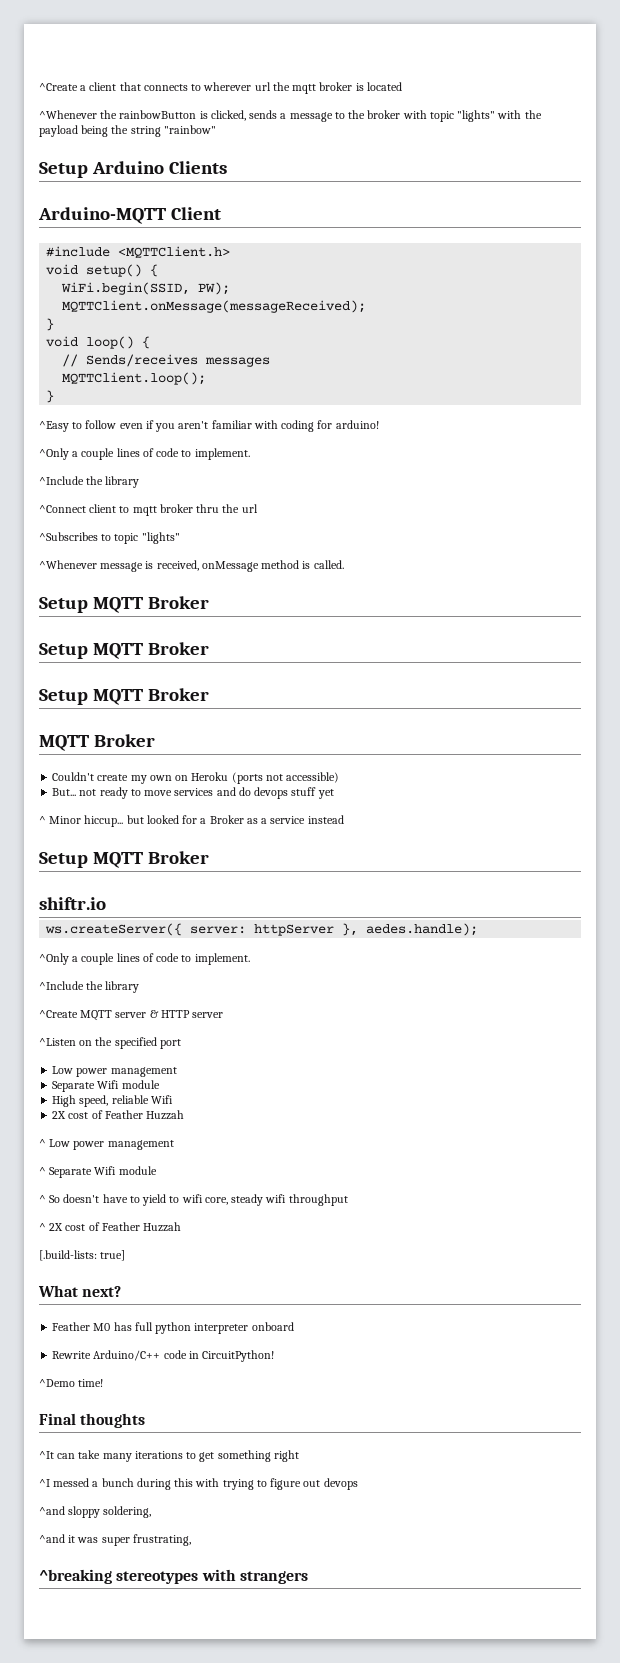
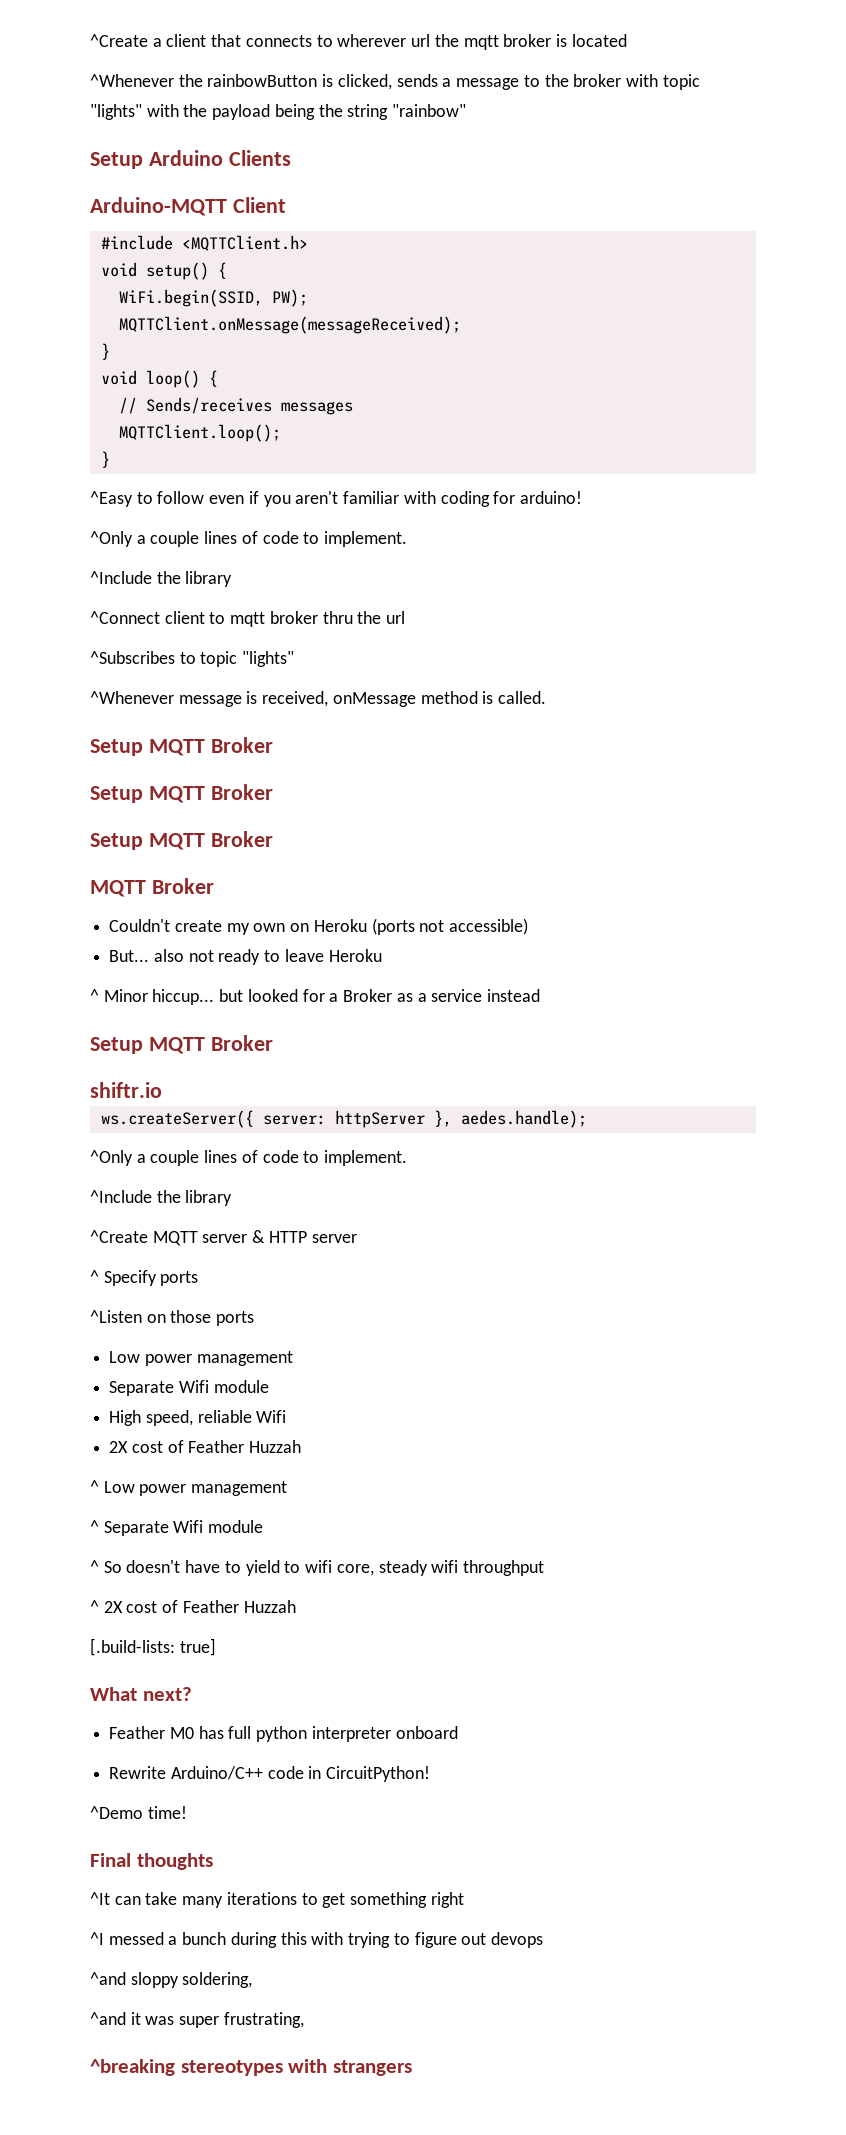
(77, 792) none -> [153,949,184,962] also
[144,787,334,799] move services and do devops stuff yet -> [284,949,382,962] leave Heroku
(224, 1015) none -> [90,1270,199,1286] // ^ Specify ports
[95,1037,181,1049] the specified port -> [170,1310,255,1326] those ports

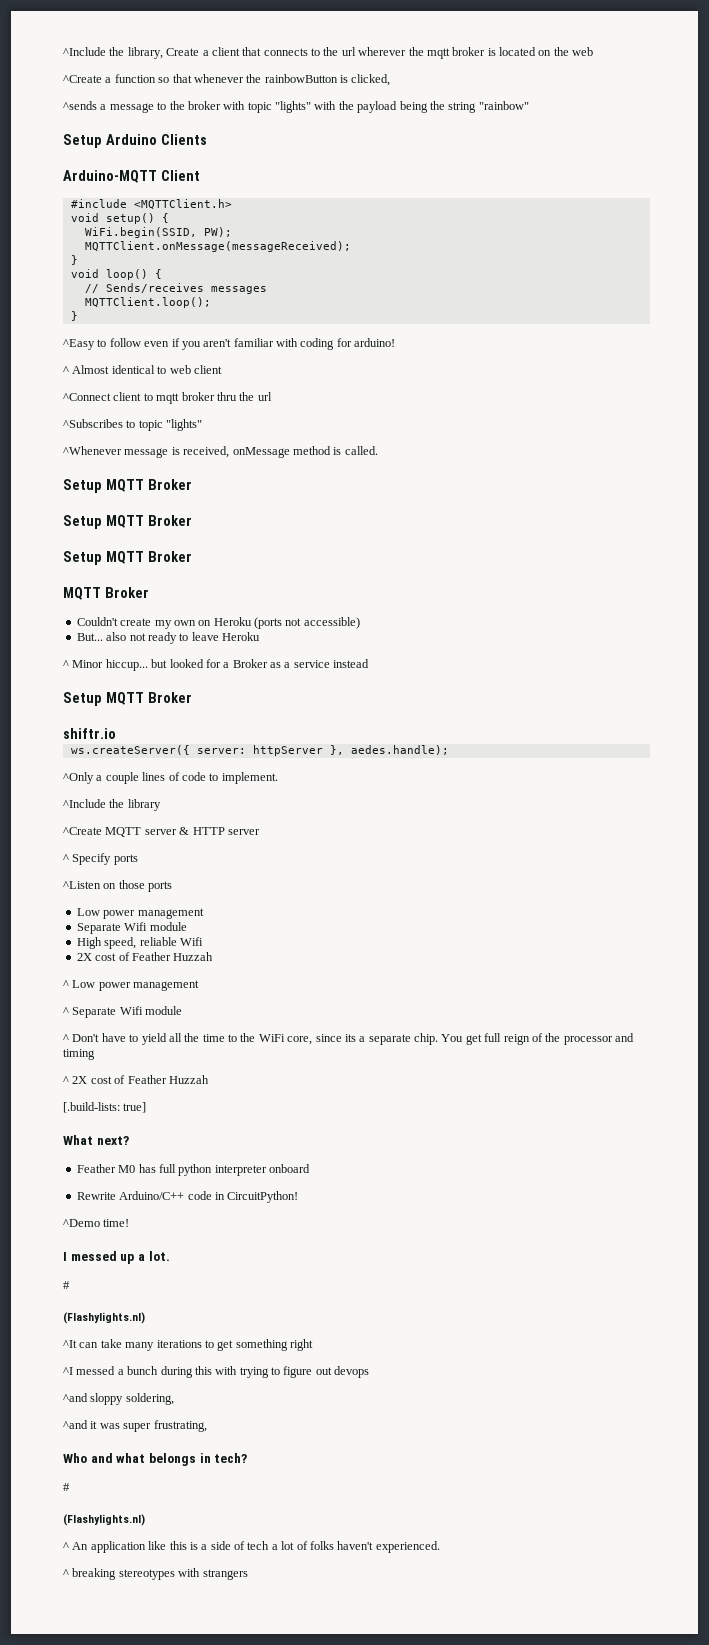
[90,34,148,47] ^Create -> [63,47,200,59] ^Include the library, Create
[337,34,431,47] wherever url -> [323,47,407,56] the url wherever
[90,74,174,87] // ^Whenever -> [538,47,594,56] [63,74,244,83] on the web // ^Create a function so that whenever
[396,74,438,87] sends -> [63,101,97,110] // ^sends
[90,531,408,547] [90,571,233,587] ^Only a couple lines of code to implement. // ^Include the library -> [63,365,222,374] ^ Almost identical to web client
[103,1560,181,1573] So doesn't -> [72,1034,100,1042] Don't
[284,1560,544,1576] to wifi core, steady wifi throughput -> [168,1033,634,1045] [63,1049,95,1060] all the time to the WiFi core, since its a separate chip. You get full reign of the processor and timing
[90,1853,213,1870] Final thoughts -> [63,1251,170,1264] [63,1281,70,1289] [63,1312,145,1324] I messed up a lot. // # // (Flashylights.nl)
[90,2059,175,2076] ^breaking -> [63,1453,248,1466] [63,1483,70,1491] [63,1514,145,1526] [63,1541,440,1553] [63,1568,117,1580] Who and what belongs in tech? // # // (Flashylights.nl) // ^ An application like this is a side of tech a lot of folks haven't experienced. // ^ breaking

